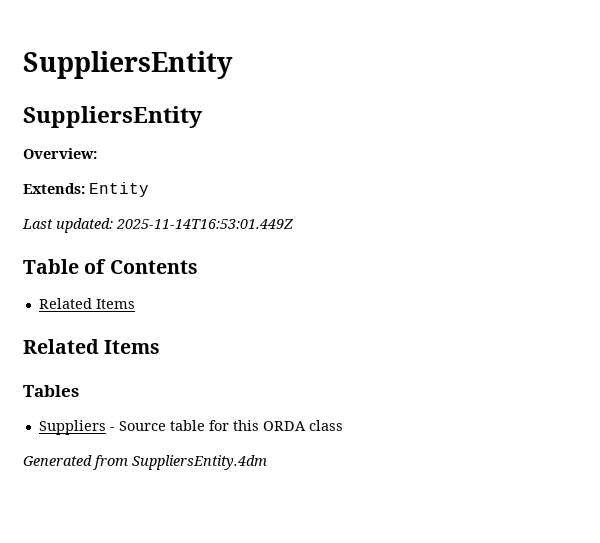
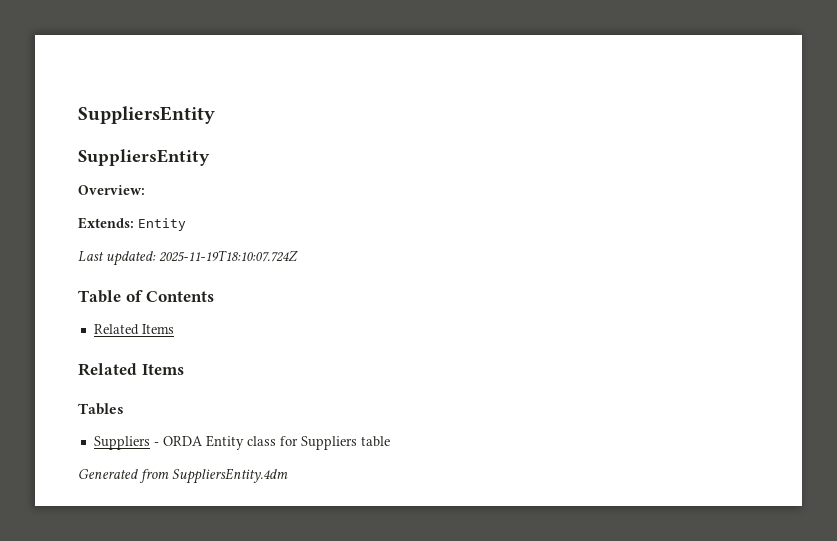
[116,219,294,229] 2025-11-14T16:53:01.449Z -> [159,250,298,262] 2025-11-19T18:10:07.724Z
[118,420,343,431] Source table for this ORDA class -> [162,435,390,450] ORDA Entity class for Suppliers table

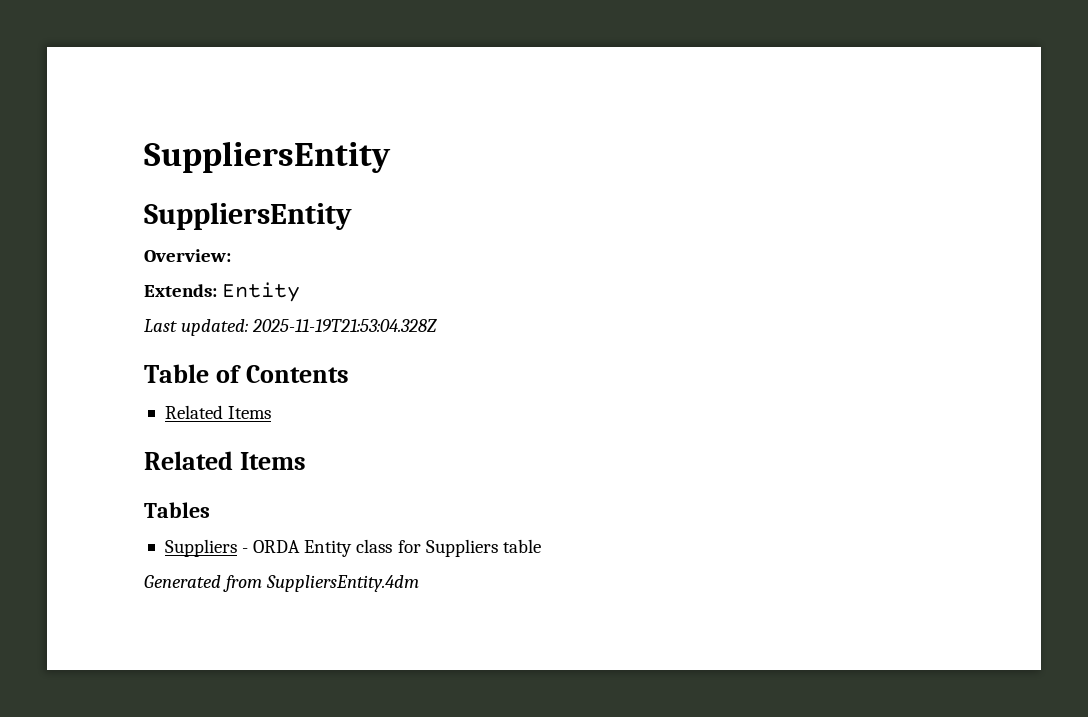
[159,250,298,262] 2025-11-19T18:10:07.724Z -> [252,319,438,332] 2025-11-19T21:53:04.328Z

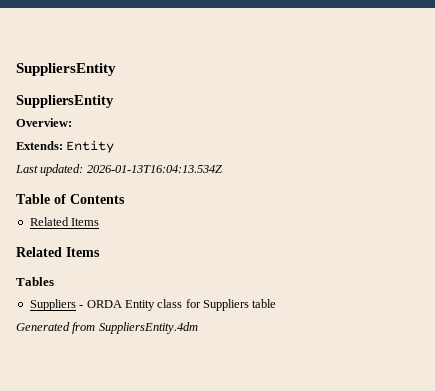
[252,319,438,332] 2025-11-19T21:53:04.328Z -> [86,165,223,173] 2026-01-13T16:04:13.534Z

